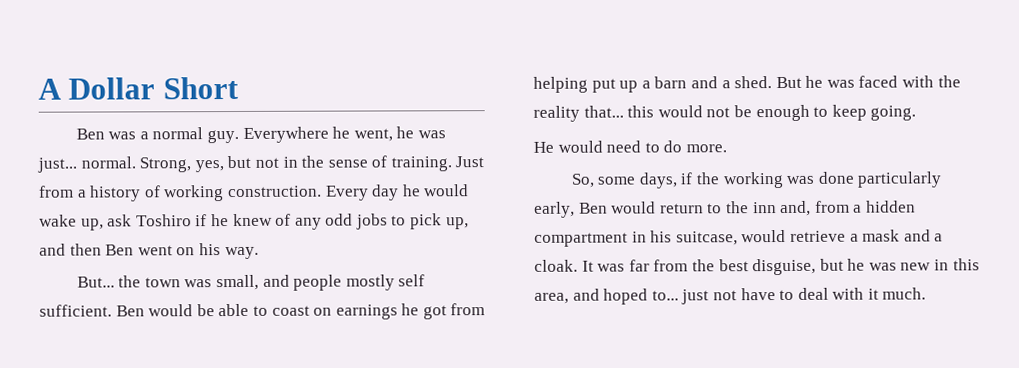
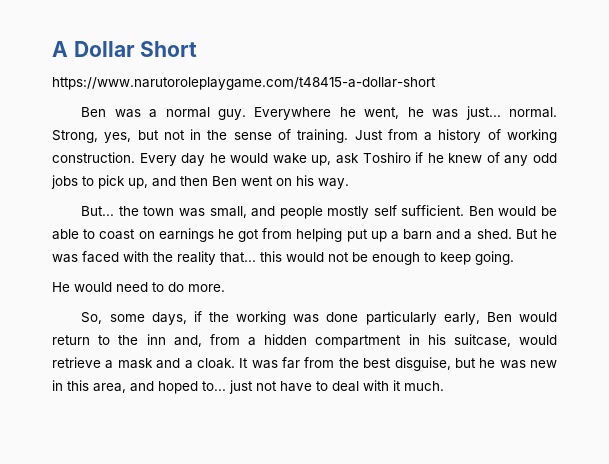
(239, 88) none -> [52,77,436,90] // https://www.narutoroleplaygame.com/t48415-a-dollar-short

